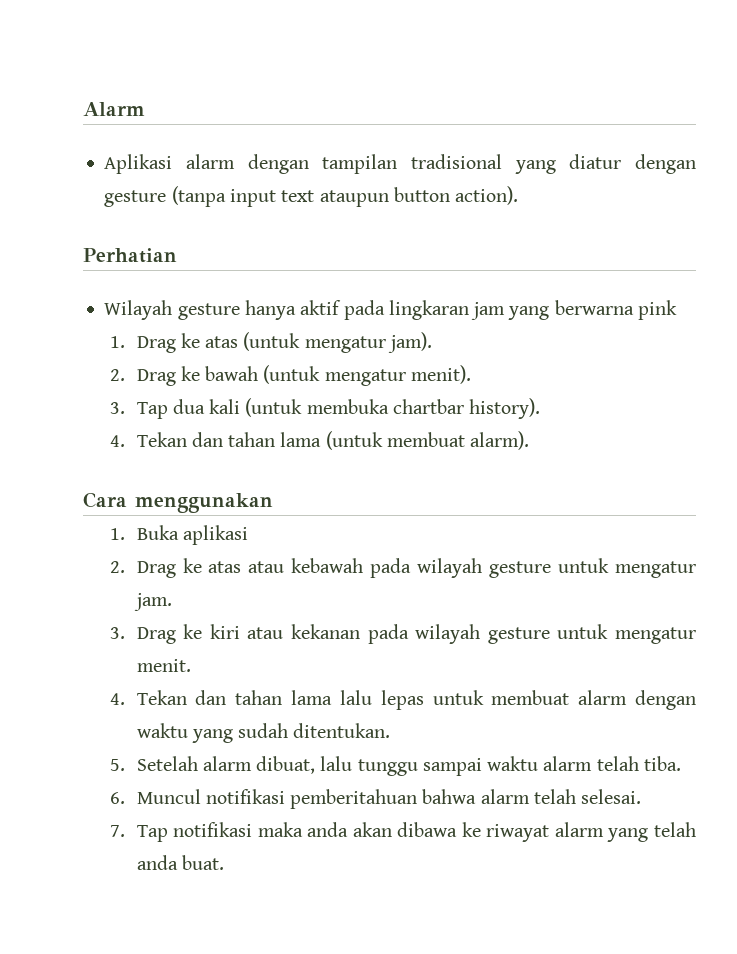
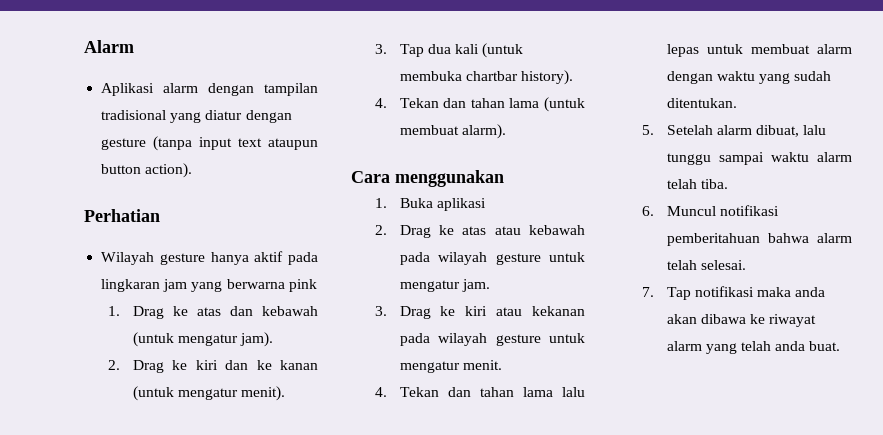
(239, 342) none -> [229,306,318,316] dan kebawah
[205,366,259,381] bawah -> [195,360,318,370] kiri dan ke kanan

